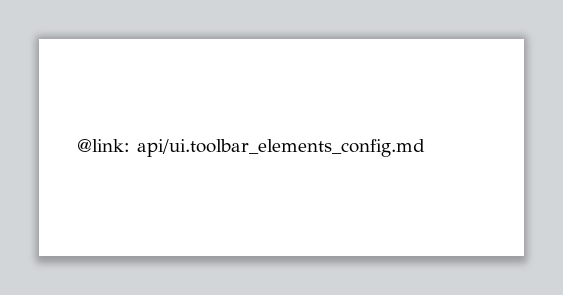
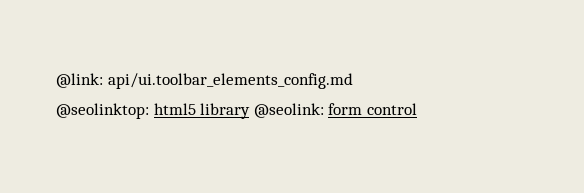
(425, 148) none -> [56,103,417,119] // @seolinktop: html5 library @seolink: form control

